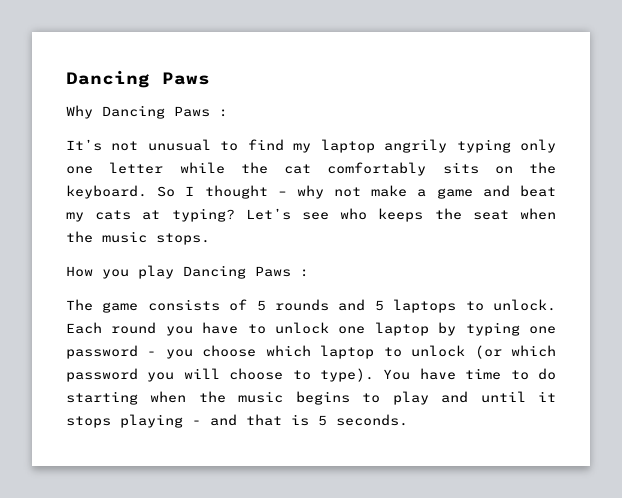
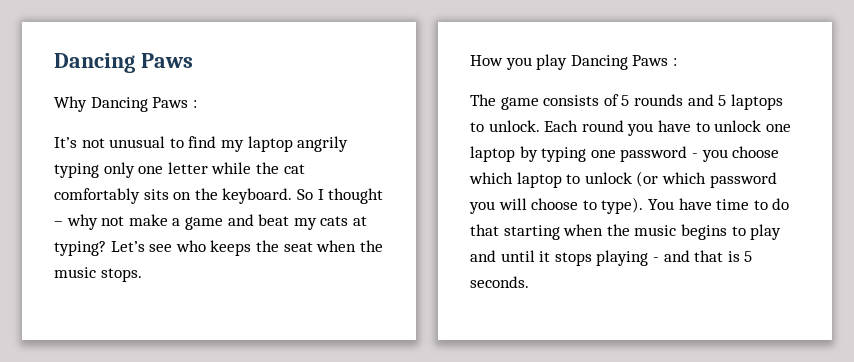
(556, 374) none -> [470,224,499,236] that

